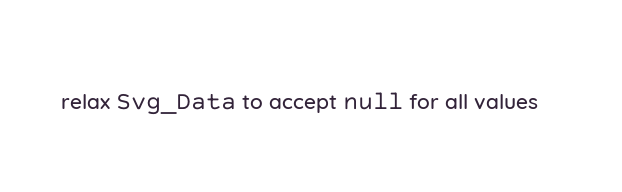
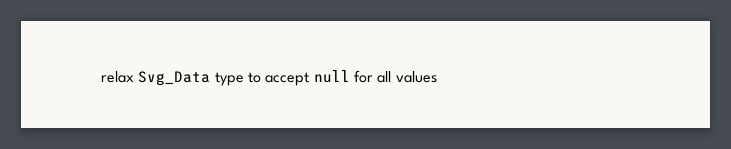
(236, 104) none -> [214,72,244,86] type

